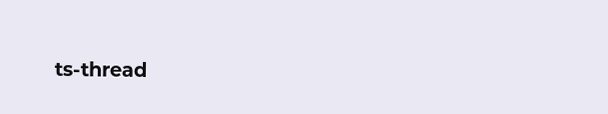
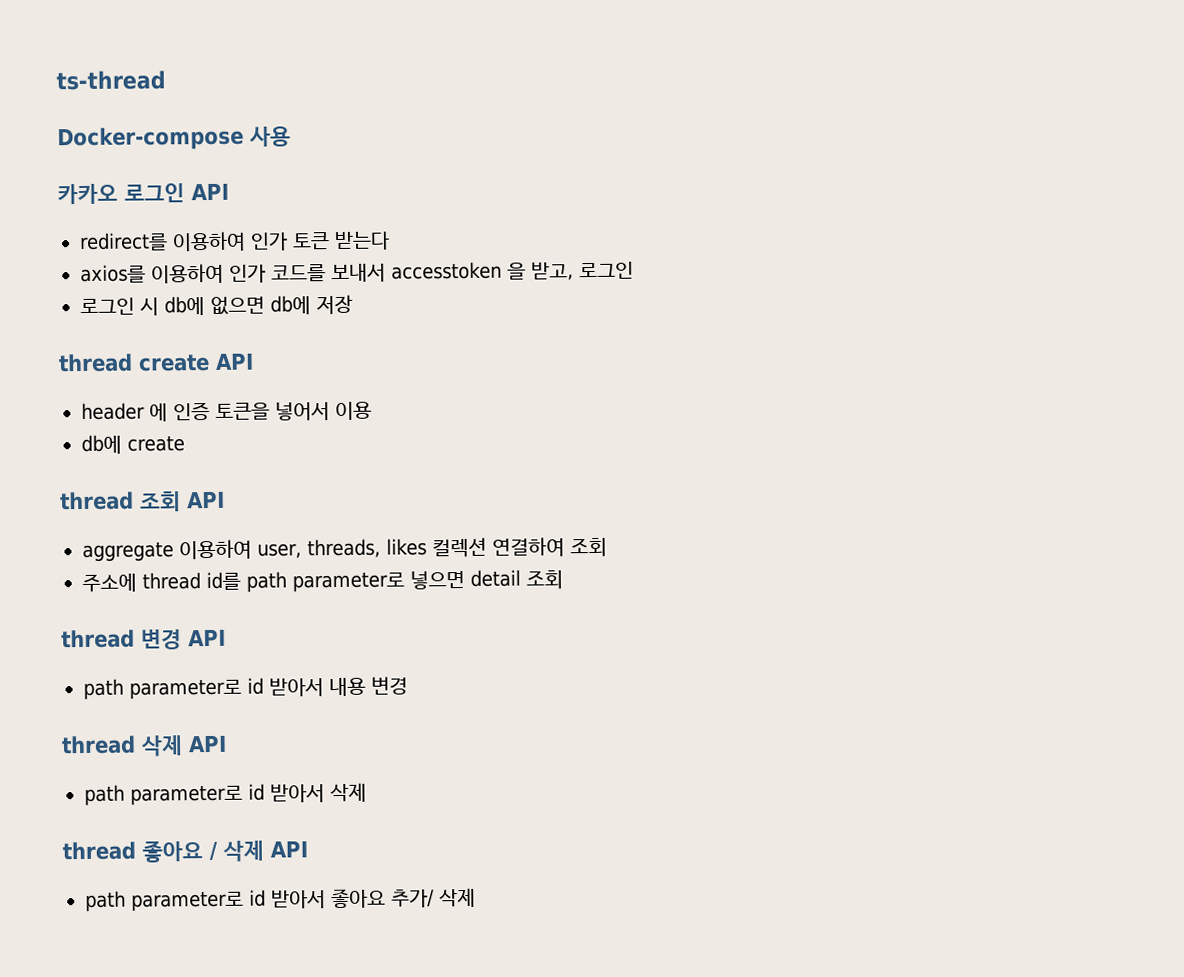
(148, 69) none -> [57,126,291,151] [57,182,229,205] [79,231,390,252] [80,261,634,284] [80,294,353,316] [58,352,254,373] [81,401,372,422] [81,434,185,455] [60,490,225,512] [82,537,607,563] [82,569,563,593] [61,628,226,650] [83,676,408,700] [61,734,227,757] [84,782,367,806] [62,840,308,863] [85,887,476,912] // Docker-compose 사용 // 카카오 로그인 API // redirect를 이용하여 인가 토큰 받는다 // axios를 이용하여 인가 코드를 보내서 accesstoken 을 받고, 로그인 // 로그인 시 db에 없으면 db에 저장 // thread create API // header 에 인증 토큰을 넣어서 이용 // db에 create // thread 조회 API // aggregate 이용하여 user, threads, likes 컬렉션 연결하여 조회 // 주소에 thread id를 path parameter로 넣으면 detail 조회 // thread 변경 API // path parameter로 id 받아서 내용 변경 // thread 삭제 API // path parameter로 id 받아서 삭제 // thread 좋아요 / 삭제 API // path parameter로 id 받아서 좋아요 추가/ 삭제

